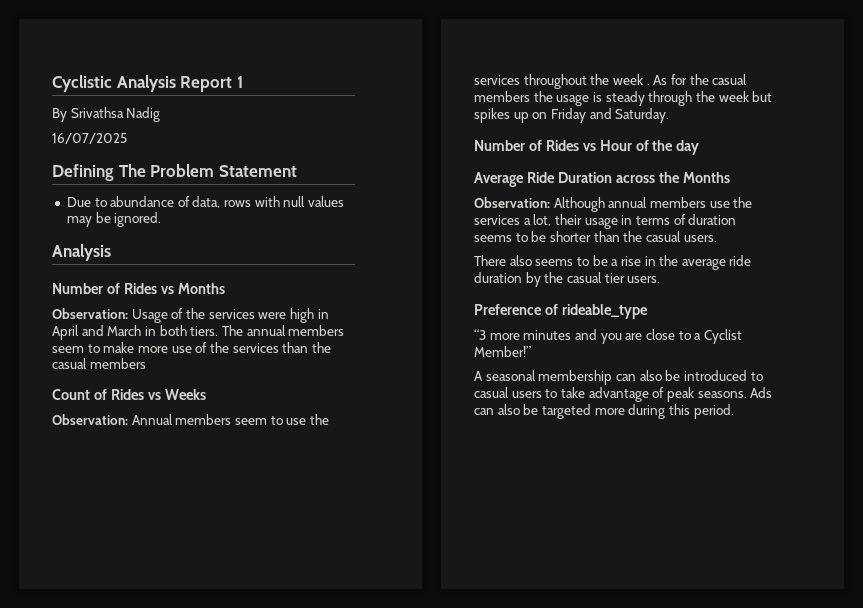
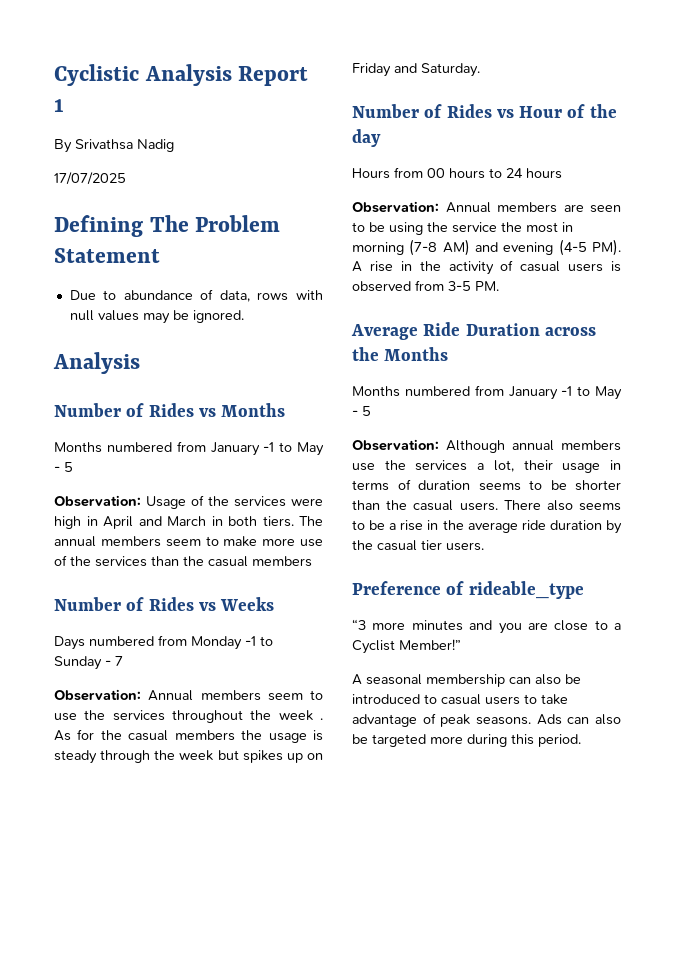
[52,133,127,144] 16/07/2025 -> [54,172,126,185] 17/07/2025
(225, 288) none -> [54,441,325,456] [54,462,73,472] // Months numbered from January -1 to May - 5
[52,389,90,400] Count -> [54,597,121,611] Number
(206, 394) none -> [54,635,273,650] [54,656,123,670] // Days numbered from Monday -1 to Sunday - 7
(700, 147) none -> [352,167,562,179] [352,201,621,213] [352,222,573,235] [352,239,621,256] [352,260,621,275] [352,280,499,292] // Hours from 00 hours to 24 hours // Observation: Annual members are seen to be using the service the most in morning (7-8 AM) and evening (4-5 PM). A rise in the activity of casual users is observed from 3-5 PM.
(730, 177) none -> [352,385,622,400] [352,406,371,416] // Months numbered from January -1 to May - 5
(717, 238) // -> (498, 506) none

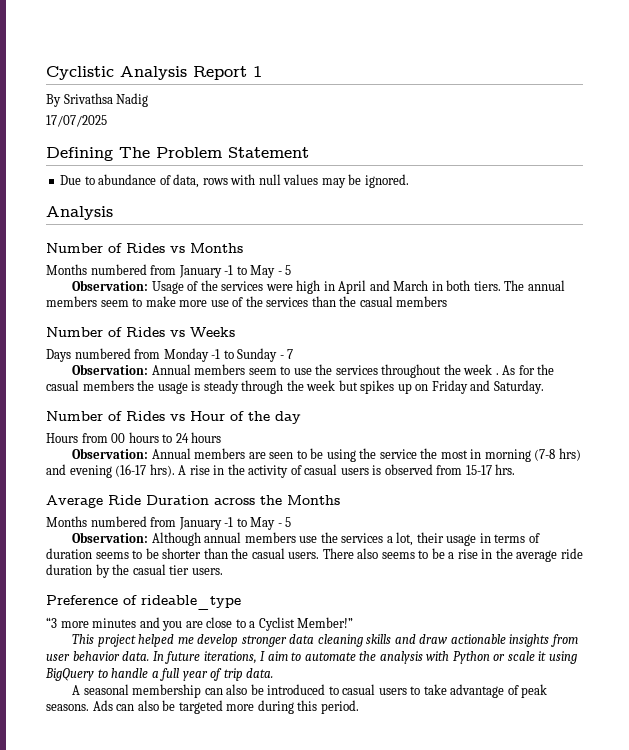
[442,239,470,256] AM) -> [558,448,581,461] hrs)
[558,239,621,256] (4-5 PM). -> [115,464,175,477] (16-17 hrs).
[448,281,499,291] 3-5 PM. -> [465,464,516,475] 15-17 hrs.
(461, 644) none -> [72,634,578,647] [46,651,577,664] [45,668,274,681] // This project helped me develop stronger data cleaning skills and draw actionable insights from user behavior data. In future iterations, I aim to automate the analysis with Python or scale it using BigQuery to handle a full year of trip data.

